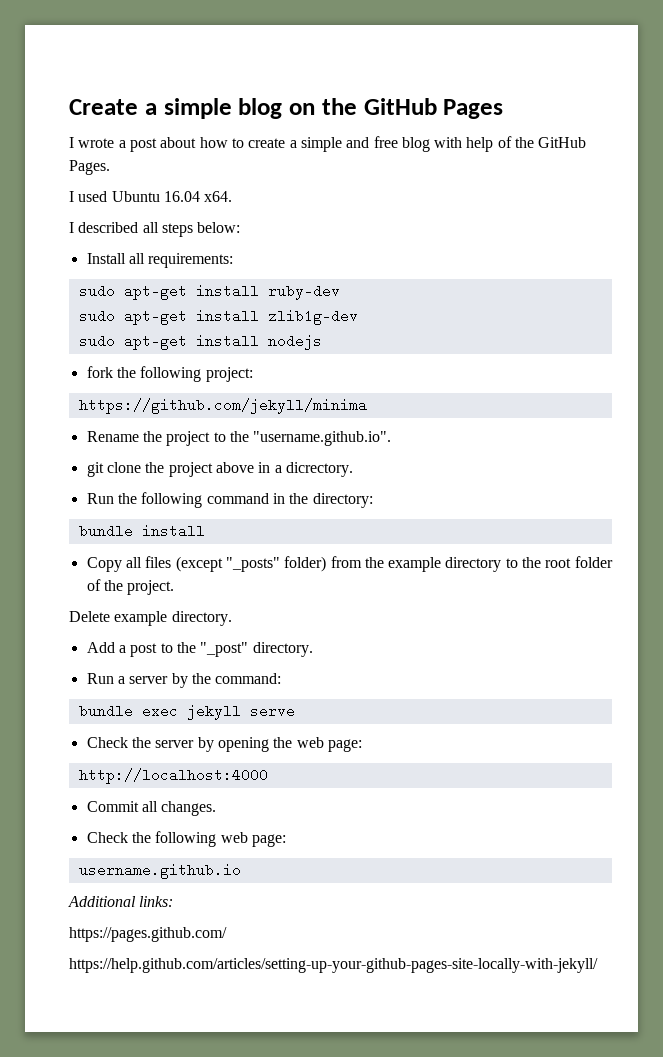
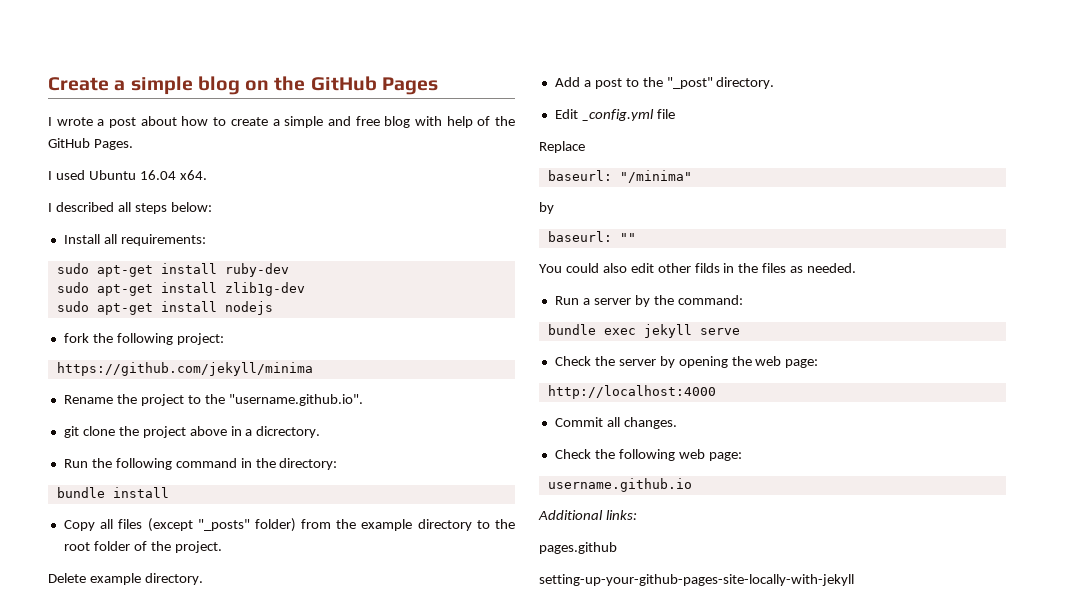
(313, 649) none -> [554,109,675,121] [539,141,585,153] [547,170,692,183] [539,202,554,214] [547,231,636,242] [539,263,857,273] // Edit _config.yml file // Replace // baseurl: "/minima" // by // baseurl: "" // You could also edit other filds in the files as needed.
[69,927,227,942] [69,958,598,973] https://pages.github.com/ // https://help.github.com/articles/setting-up-your-github-pages-site-locally-with-jekyll/ -> [539,542,617,554] [539,574,854,586] pages.github // setting-up-your-github-pages-site-locally-with-jekyll

